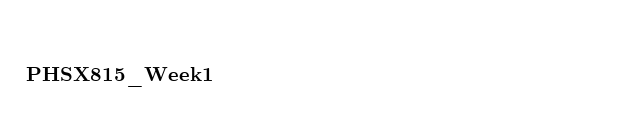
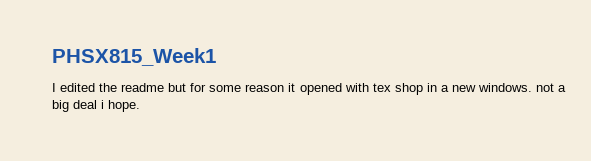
(214, 77) none -> [52,83,566,95] [52,100,140,112] // I edited the readme but for some reason it opened with tex shop in a new windows. not a big deal i hope.

